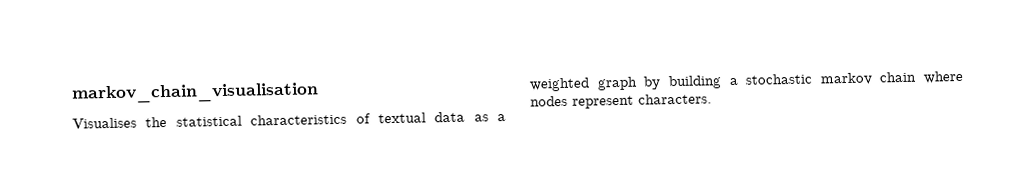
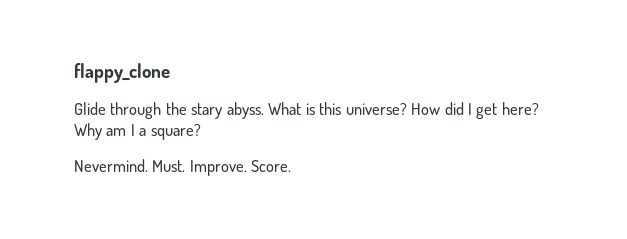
[71,82,319,104] [72,111,506,129] [529,70,963,92] [530,93,712,109] markov_chain_visualisation // Visualises the statistical characteristics of textual data as a weighted graph by building a stochastic markov chain where nodes represent characters. -> [74,63,170,83] [74,102,539,119] [74,123,201,140] [74,159,292,176] flappy_clone // Glide through the stary abyss. What is this universe? How did I get here? Why am I a square? // Nevermind. Must. Improve. Score.

